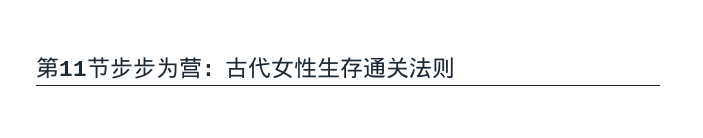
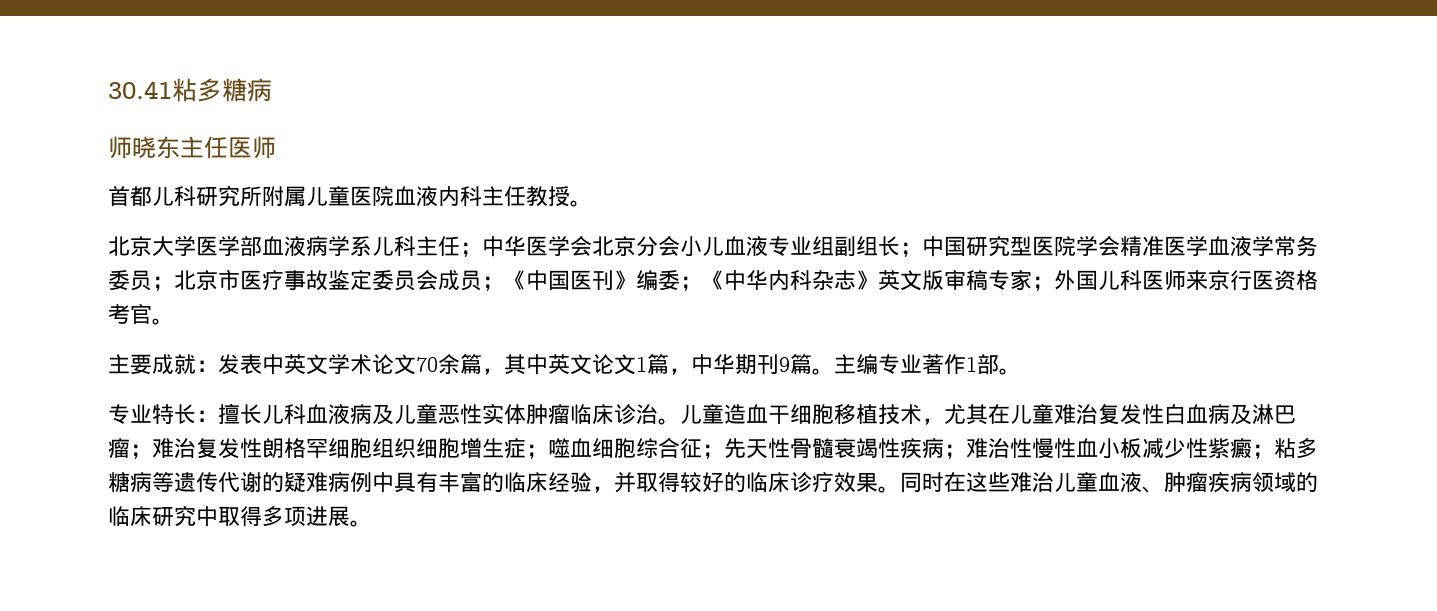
[36,57,455,79] 第11节步步为营：古代女性生存通关法则 -> [108,78,272,102] [108,136,276,159] [108,185,592,207] [108,235,1318,257] [108,270,1318,291] [108,304,174,325] [108,354,1021,375] [108,403,1296,425] [108,437,1318,459] [108,471,1318,493] [108,505,372,527] 30.41粘多糖病 // 师晓东主任医师 // 首都儿科研究所附属儿童医院血液内科主任教授。 // 北京大学医学部血液病学系儿科主任；中华医学会北京分会小儿血液专业组副组长；中国研究型医院学会精准医学血液学常务委员；北京市医疗事故鉴定委员会成员；《中国医刊》编委；《中华内科杂志》英文版审稿专家；外国儿科医师来京行医资格考官。 // 主要成就：发表中英文学术论文70余篇，其中英文论文1篇，中华期刊9篇。主编专业著作1部。 // 专业特长：擅长儿科血液病及儿童恶性实体肿瘤临床诊治。儿童造血干细胞移植技术，尤其在儿童难治复发性白血病及淋巴瘤；难治复发性朗格罕细胞组织细胞增生症；噬血细胞综合征；先天性骨髓衰竭性疾病；难治性慢性血小板减少性紫癜；粘多糖病等遗传代谢的疑难病例中具有丰富的临床经验，并取得较好的临床诊疗效果。同时在这些难治儿童血液、肿瘤疾病领域的临床研究中取得多项进展。

